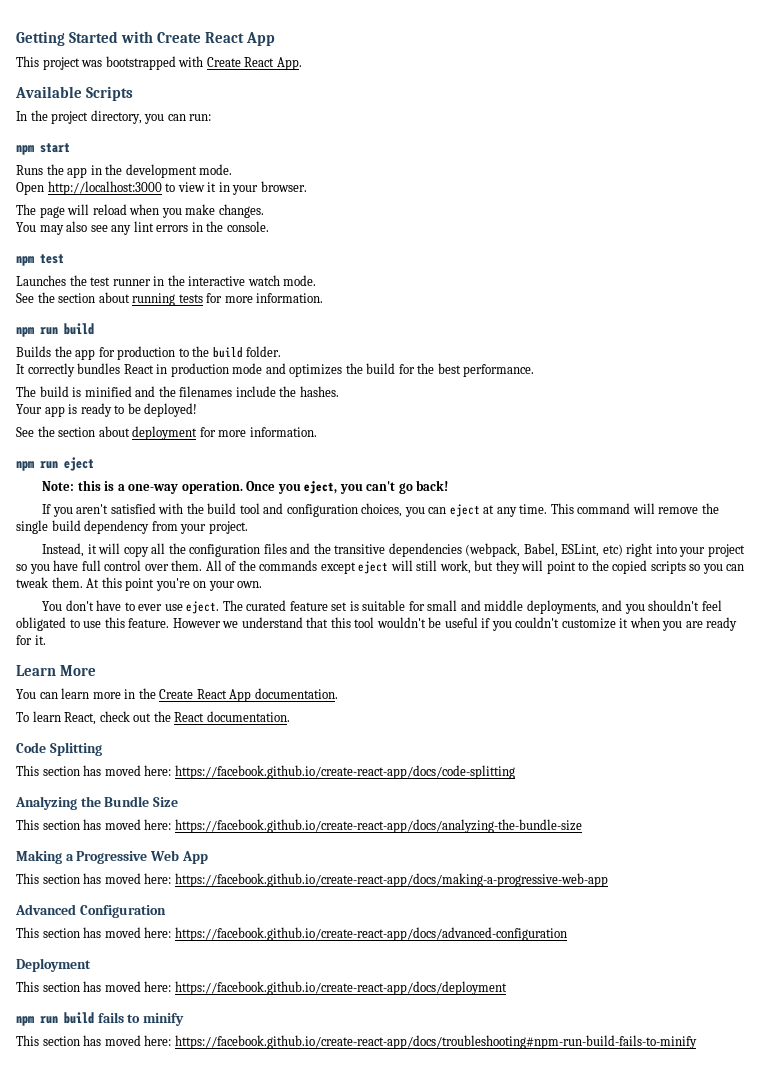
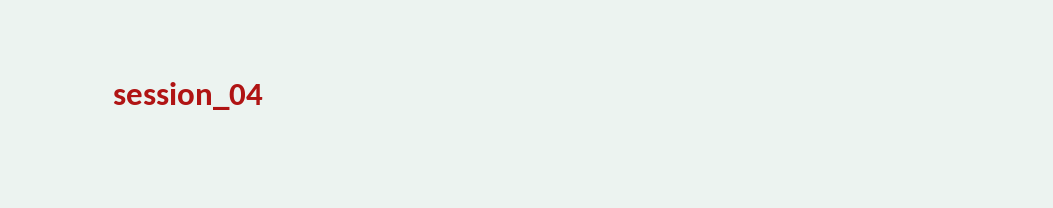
[16,31,276,46] [16,56,302,70] [15,86,133,101] [16,110,212,124] [16,143,70,155] [16,164,233,178] [16,181,307,195] [16,204,264,218] [16,221,269,235] [16,254,64,266] [16,275,317,286] [16,292,324,306] [16,323,94,337] [16,346,282,360] [16,363,535,377] [16,386,339,397] [16,403,198,417] [16,426,317,440] [16,457,94,471] [42,480,449,494] [42,503,719,517] [16,520,248,534] [42,543,745,557] [16,560,745,574] [16,577,263,591] [42,600,722,614] [16,617,738,631] [16,635,46,645] [16,665,96,676] [16,688,338,702] [16,711,290,725] [16,742,102,756] [16,765,515,779] [15,796,178,810] [16,819,582,833] [16,850,208,864] [16,873,608,887] [15,904,166,918] [16,927,567,941] [16,958,91,972] [16,981,507,995] [16,1012,184,1026] [16,1035,697,1049] Getting Started with Create React App // This project was bootstrapped with Create React App. // Available Scripts // In the project directory, you can run: // npm start // Runs the app in the development mode. // Open http://localhost:3000 to view it in your browser. // The page will reload when you make changes. // You may also see any lint errors in the console. // npm test // Launches the test runner in the interactive watch mode. // See the section about running tests for more information. // npm run build // Builds the app for production to the build folder. // It correctly bundles React in production mode and optimizes the build for the best performance. // The build is minified and the filenames include the hashes. // Your app is ready to be deployed! // See the section about deployment for more information. // npm run eject // Note: this is a one-way operation. Once you eject, you can't go back! // If you aren't satisfied with the build tool and configuration choices, you can eject at any time. This command will remove the single build dependency from your project. // Instead, it will copy all the configuration files and the transitive dependencies (webpack, Babel, ESLint, etc) right into your project so you have full control over them. All of the commands except eject will still work, but they will point to the copied scripts so you can tweak them. At this point you're on your own. // You don't have to ever use eject. The curated feature set is suitable for small and middle deployments, and you shouldn't feel obligated to use this feature. However we understand that this tool wouldn't be useful if you couldn't customize it when you are ready for it. // Learn More // You can learn more in the Create React App documentation. // To learn React, check out the React documentation. // Code Splitting // This section has moved here: https://facebook.github.io/create-react-app/docs/code-splitting // Analyzing the Bundle Size // This section has moved here: https://facebook.github.io/create-react-app/docs/analyzing-the-bundle-size // Making a Progressive Web App // This section has moved here: https://facebook.github.io/create-react-app/docs/making-a-progressive-web-app // Advanced Configuration // This section has moved here: https://facebook.github.io/create-react-app/docs/advanced-configuration // Deployment // This section has moved here: https://facebook.github.io/create-react-app/docs/deployment // npm run build fails to minify // This section has moved here: https://facebook.github.io/create-react-app/docs/troubleshooting#npm-run-build-fails-to-minify -> [113,82,263,110] session_04

